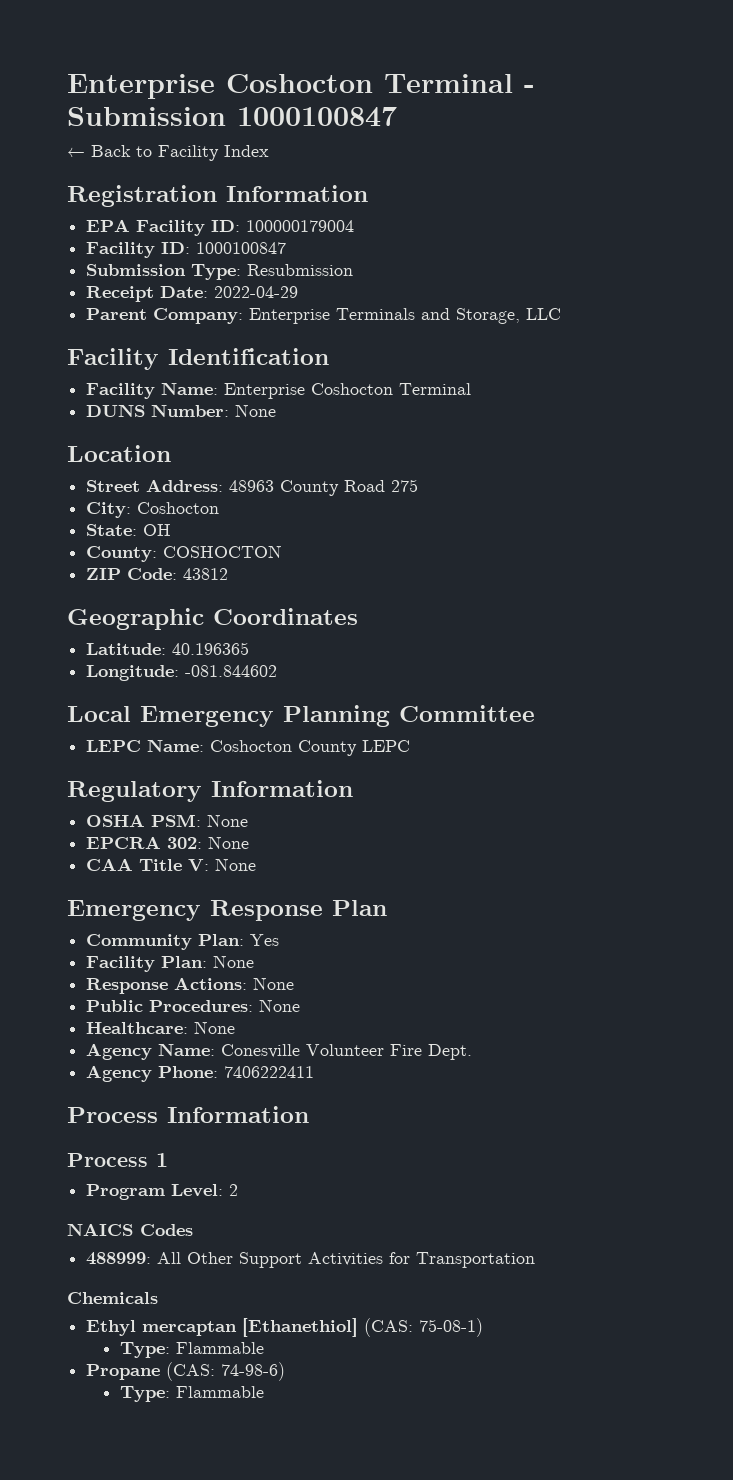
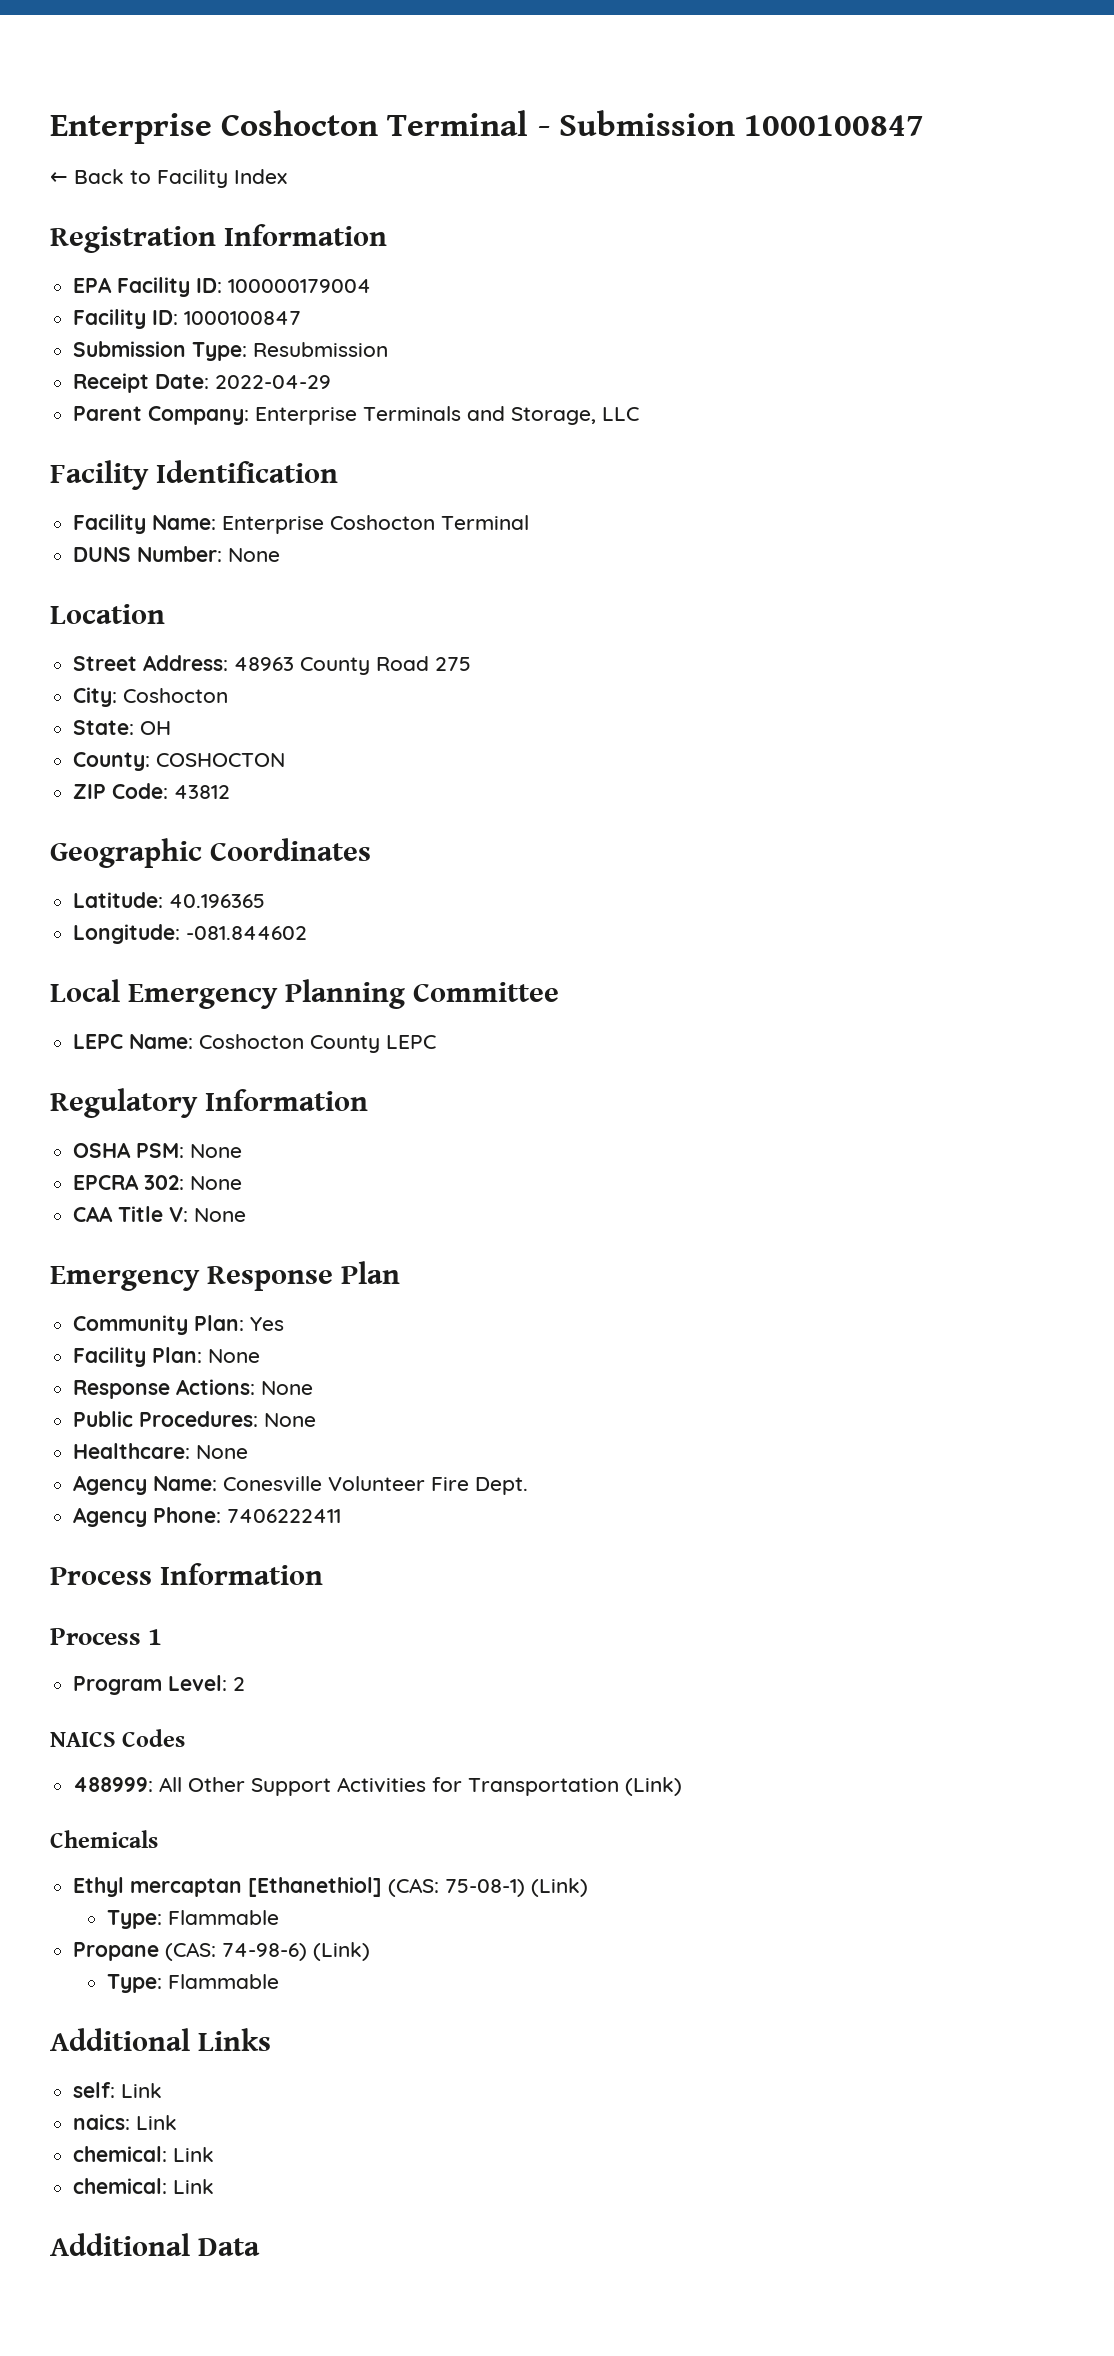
(536, 1260) none -> [625,1777,683,1796] (Link)
(484, 1327) none -> [531,1878,589,1897] (Link)
[120,1386,265,1402] // Type: Flammable -> [313,1942,371,1961] [106,1974,279,1993] [50,2028,272,2051] [73,2082,163,2098] [73,2114,178,2130] [73,2146,215,2162] [73,2178,215,2194] [50,2233,261,2256] (Link) // Type: Flammable // Additional Links // self: Link // naics: Link // chemical: Link // chemical: Link // Additional Data

